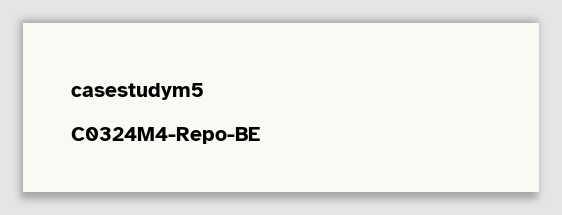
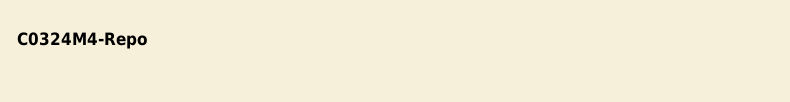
[71,83,204,100] [71,127,260,144] casestudym5 // C0324M4-Repo-BE -> [17,32,148,49] C0324M4-Repo

